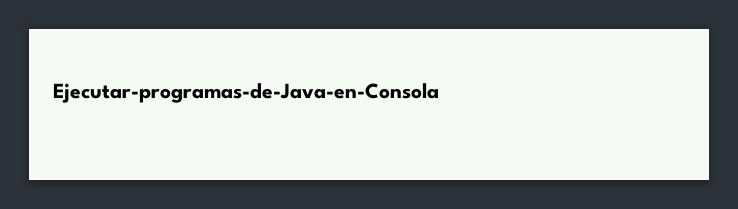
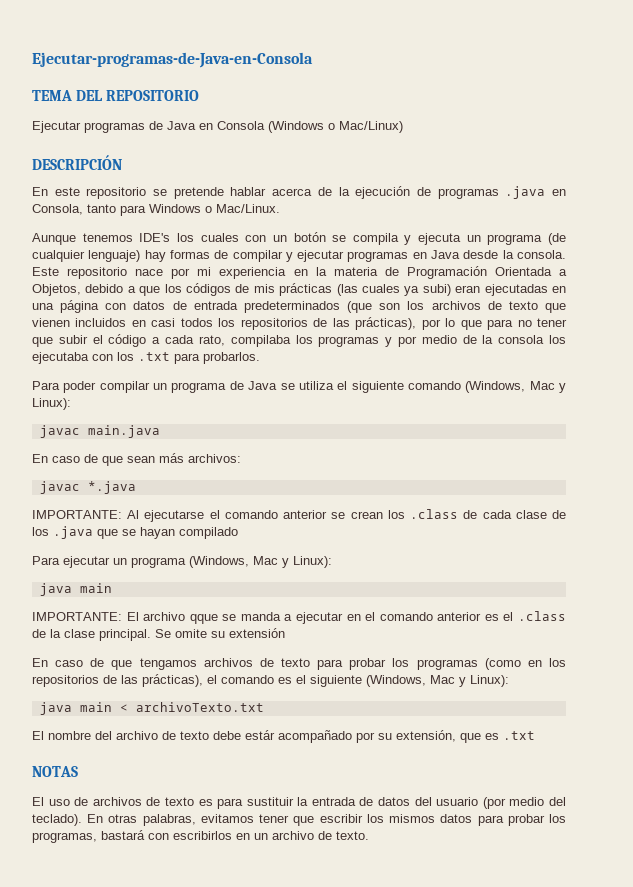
(439, 93) none -> [32,90,199,101] [32,121,403,133] [32,155,122,170] [32,186,566,199] [32,204,280,216] [32,232,567,245] [32,250,567,262] [32,266,567,279] [32,283,566,296] [32,300,566,313] [32,317,567,330] [32,334,566,347] [32,352,260,364] [32,381,566,393] [32,398,71,410] [39,425,160,438] [32,453,241,466] [39,481,136,494] [32,509,566,522] [32,526,238,539] [32,556,332,568] [39,583,112,596] [32,611,566,624] [32,628,285,641] [32,658,567,670] [32,674,509,687] [39,702,264,715] [32,730,535,743] [32,766,78,777] [32,797,566,809] [32,814,566,826] [32,830,369,843] // TEMA DEL REPOSITORIO // Ejecutar programas de Java en Consola (Windows o Mac/Linux) // DESCRIPCIÓN // En este repositorio se pretende hablar acerca de la ejecución de programas .java en Consola, tanto para Windows o Mac/Linux. // Aunque tenemos IDE's los cuales con un botón se compila y ejecuta un programa (de cualquier lenguaje) hay formas de compilar y ejecutar programas en Java desde la consola. Este repositorio nace por mi experiencia en la materia de Programación Orientada a Objetos, debido a que los códigos de mis prácticas (las cuales ya subi) eran ejecutadas en una página con datos de entrada predeterminados (que son los archivos de texto que vienen incluidos en casi todos los repositorios de las prácticas), por lo que para no tener que subir el código a cada rato, compilaba los programas y por medio de la consola los ejecutaba con los .txt para probarlos. // Para poder compilar un programa de Java se utiliza el siguiente comando (Windows, Mac y Linux): // javac main.java // En caso de que sean más archivos: // javac *.java // IMPORTANTE: Al ejecutarse el comando anterior se crean los .class de cada clase de los .java que se hayan compilado // Para ejecutar un programa (Windows, Mac y Linux): // java main // IMPORTANTE: El archivo qque se manda a ejecutar en el comando anterior es el .class de la clase principal. Se omite su extensión // En caso de que tengamos archivos de texto para probar los programas (como en los repositorios de las prácticas), el comando es el siguiente (Windows, Mac y Linux): // java main < archivoTexto.txt // El nombre del archivo de texto debe estár acompañado por su extensión, que es .txt // NOTAS // El uso de archivos de texto es para sustituir la entrada de datos del usuario (por medio del teclado). En otras palabras, evitamos tener que escribir los mismos datos para probar los programas, bastará con escribirlos en un archivo de texto.

